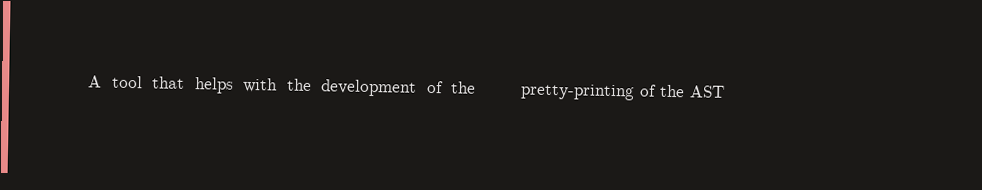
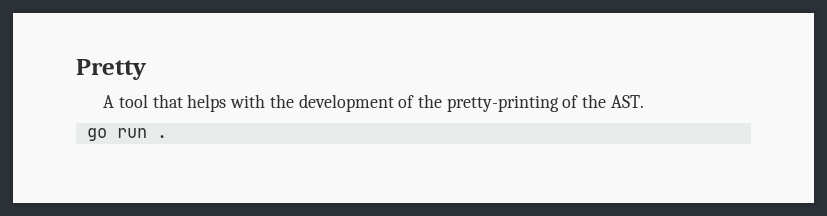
(88, 81) none -> [76,59,147,80] Pretty //
[689,85,725,98] AST -> [610,95,644,108] [86,128,167,141] AST. // go run .

